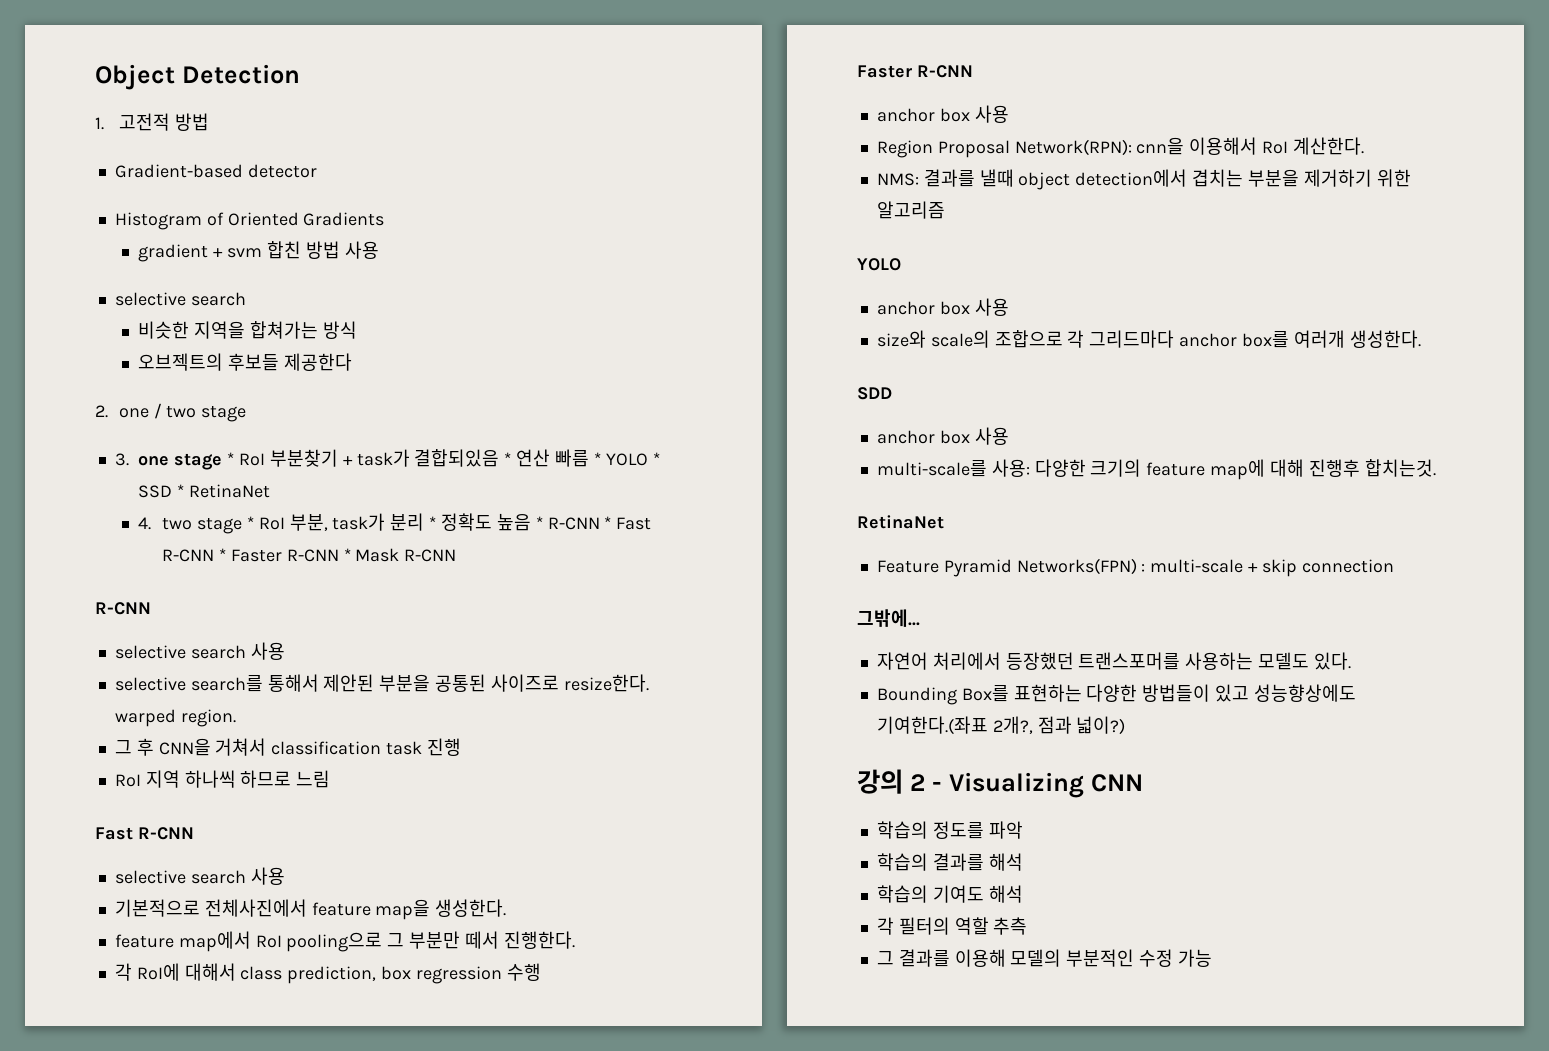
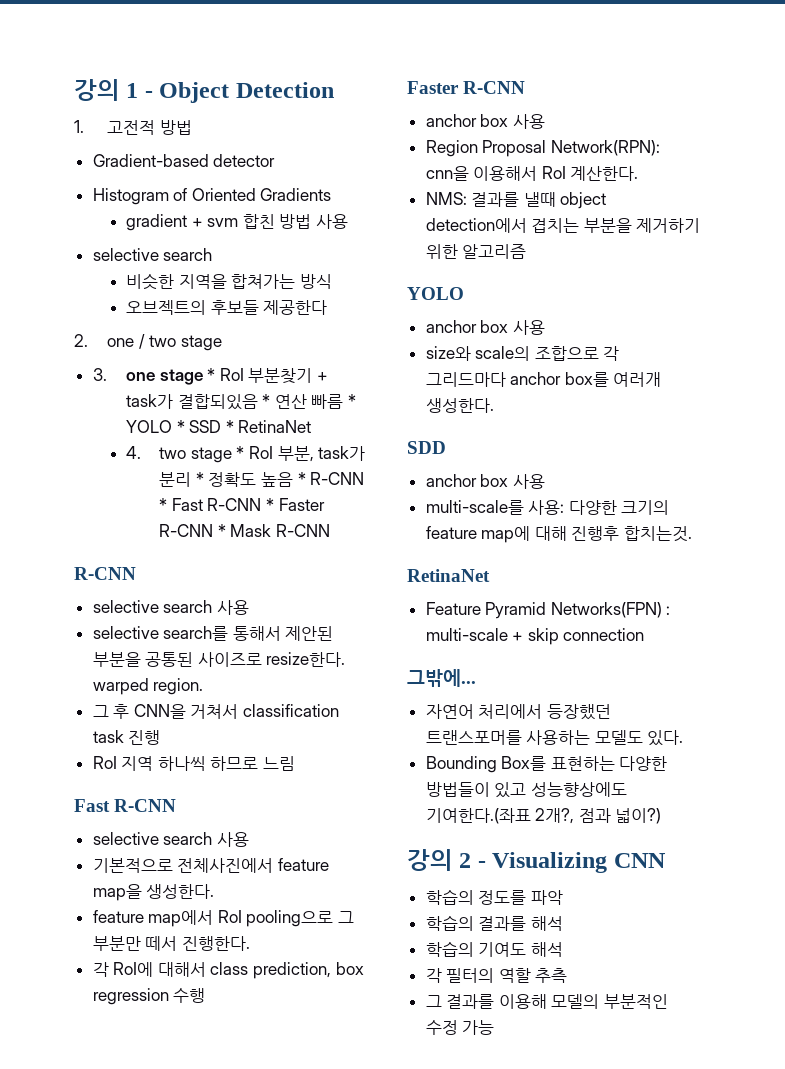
(95, 77) none -> [74,79,153,101] 강의 1 -

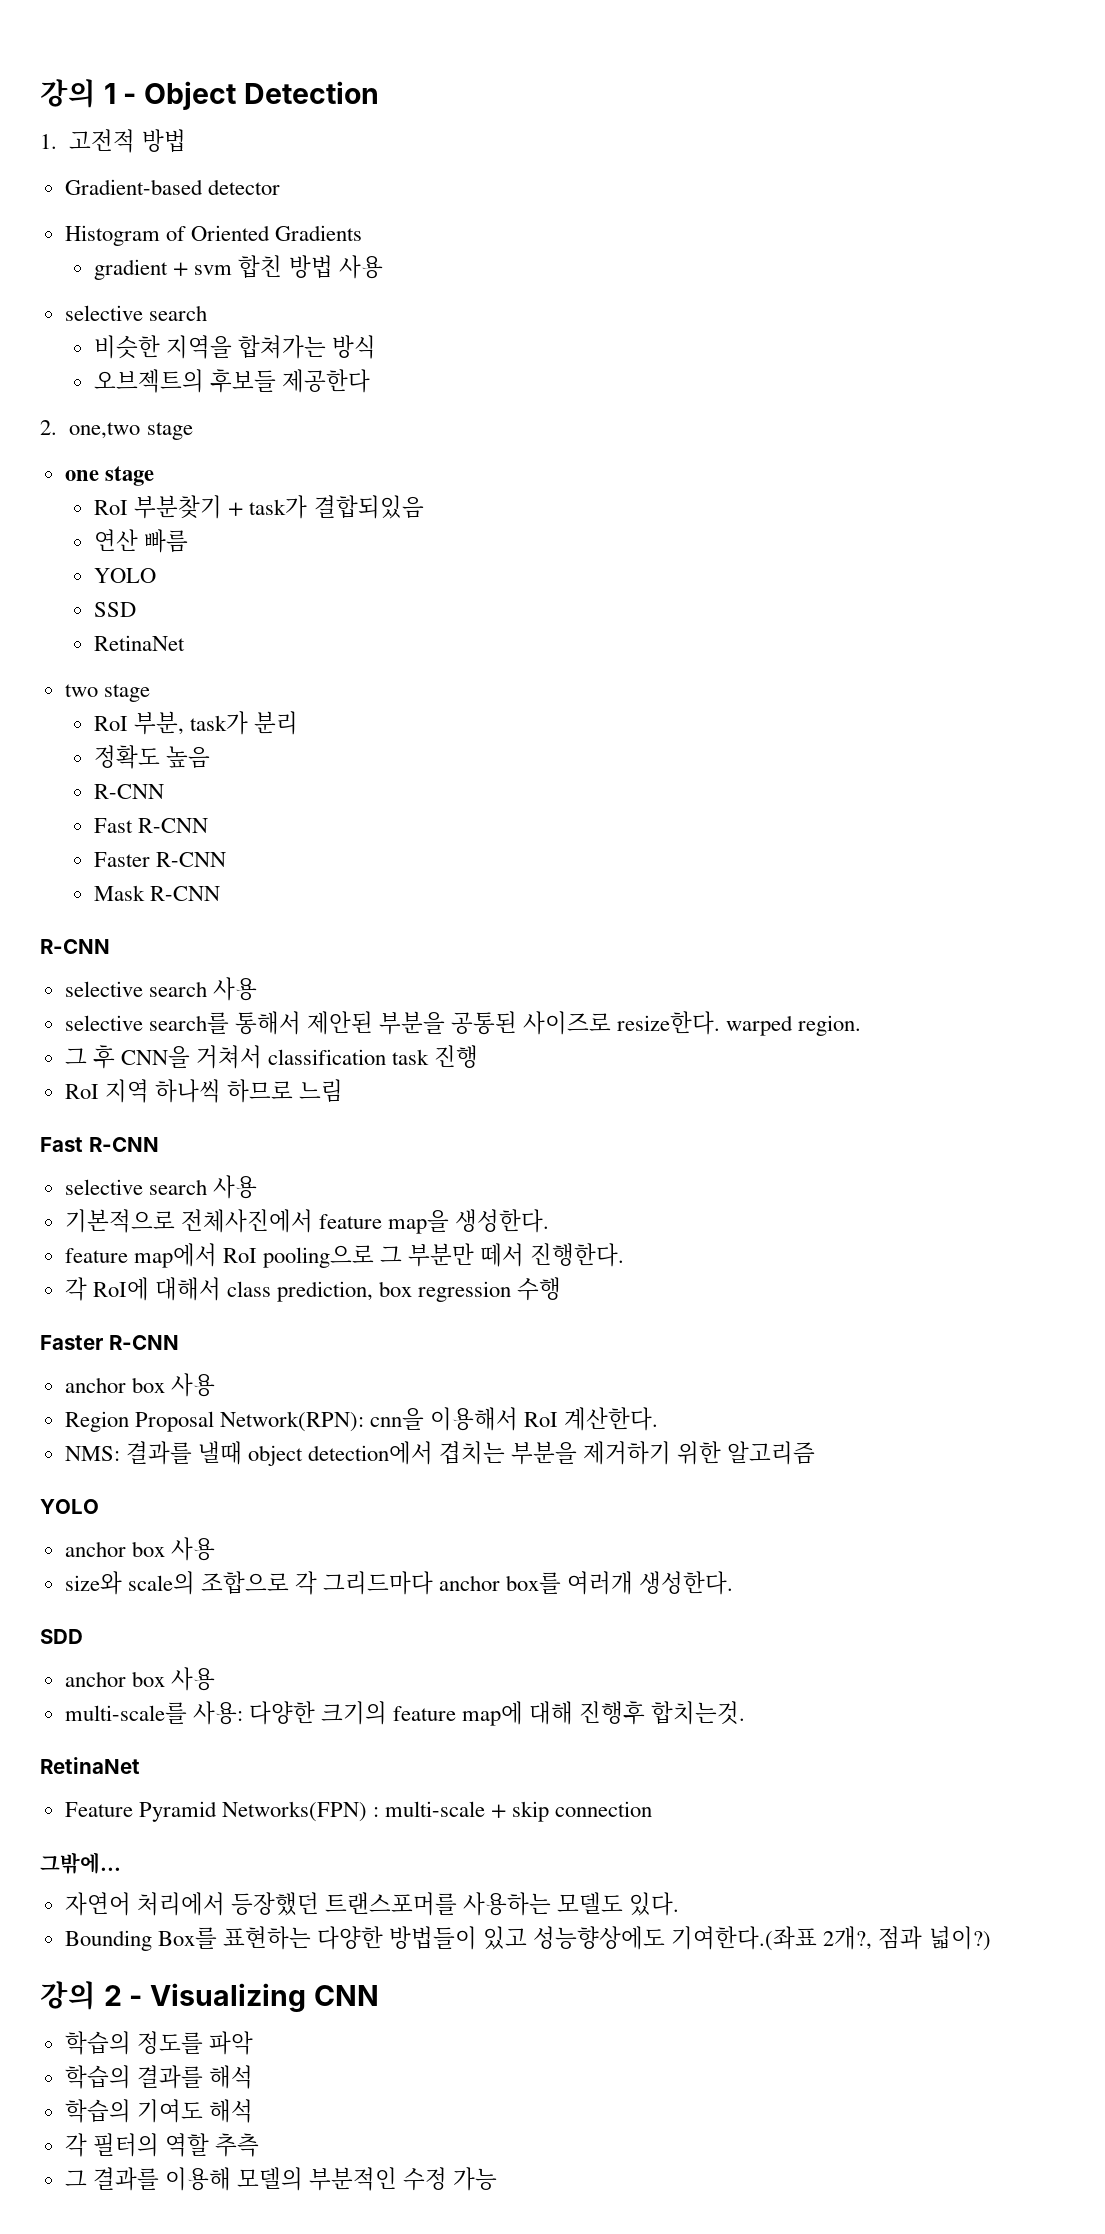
[107,334,223,351] [92,368,107,381] one / two stage // 3. -> [69,422,193,440] one,two stage //
[207,368,216,381] * -> (154, 476) //
[262,394,271,407] * -> (424, 507) //
[347,394,356,407] [125,420,185,433] * YOLO * -> [94,568,157,583] // YOLO //
[225,420,312,433] [125,446,245,463] * RetinaNet // 4. two stage * -> [94,635,186,651] [64,684,150,702] // RetinaNet // two stage //
[195,472,204,485] * -> (299, 723) //
[297,472,365,485] [159,498,325,511] [159,524,226,537] * R-CNN * Fast R-CNN * Faster R-CNN * -> [94,784,165,799] [94,818,209,833] [94,852,227,867] // R-CNN // Fast R-CNN // Faster R-CNN //

